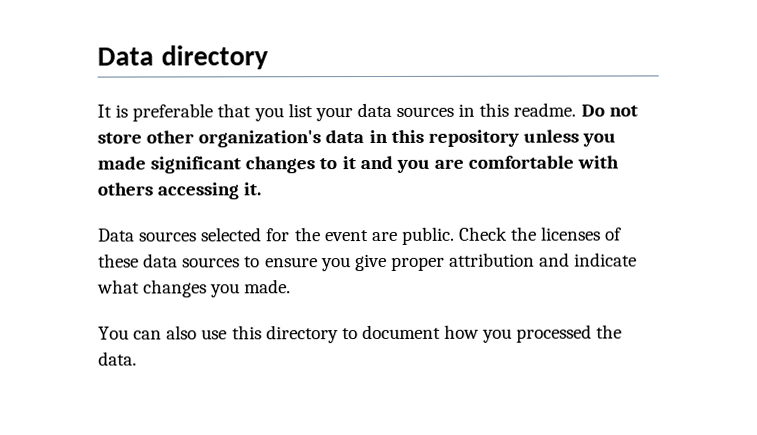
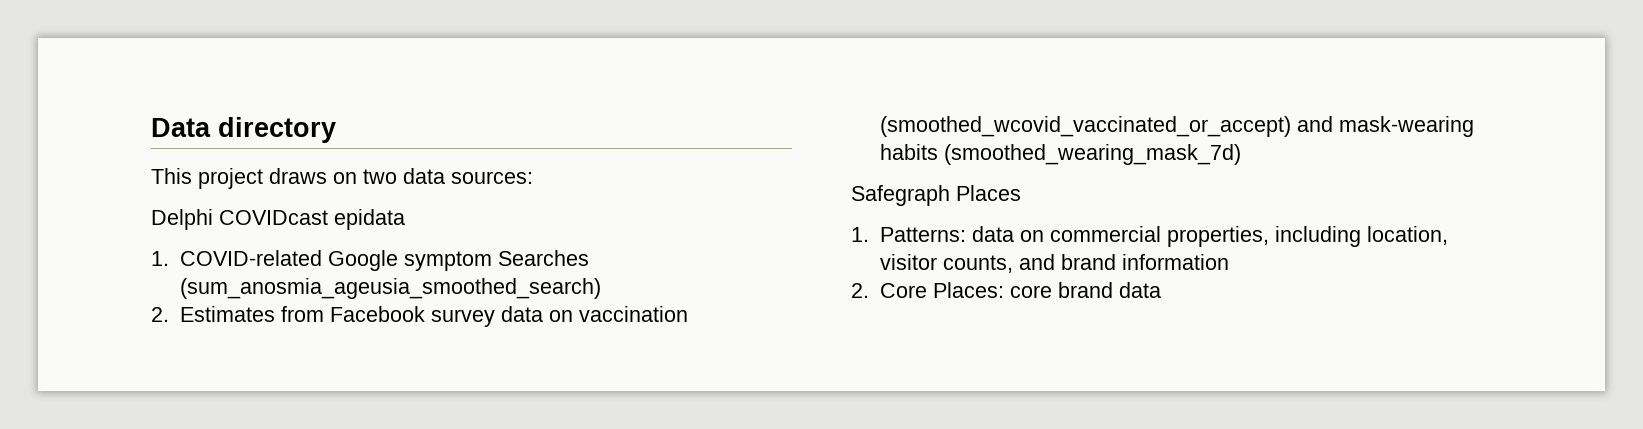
[97,102,638,122] [97,129,617,148] [97,155,620,174] [97,182,262,200] [98,226,623,245] [98,252,638,272] [97,279,292,298] [98,324,623,344] [98,351,137,366] It is preferable that you list your data sources in this readme. Do not store other organization's data in this repository unless you made significant changes to it and you are comfortable with others accessing it. // Data sources selected for the event are public. Check the licenses of these data sources to ensure you give proper attribution and indicate what changes you made. // You can also use this directory to document how you processed the data. -> [151,168,533,189] [151,209,405,230] [151,250,589,271] [179,278,601,299] [151,306,688,327] [879,116,1474,137] [879,144,1241,165] [851,185,1021,206] [851,226,1448,247] [879,254,1229,273] [851,282,1161,298] This project draws on two data sources: // Delphi COVIDcast epidata // 1. COVID-related Google symptom Searches (sum_anosmia_ageusia_smoothed_search) // 2. Estimates from Facebook survey data on vaccination (smoothed_wcovid_vaccinated_or_accept) and mask-wearing habits (smoothed_wearing_mask_7d) // Safegraph Places // 1. Patterns: data on commercial properties, including location, visitor counts, and brand information // 2. Core Places: core brand data

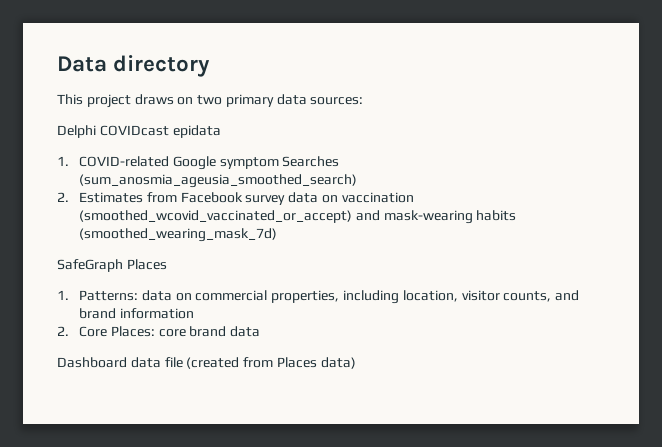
(397, 176) none -> [225,94,274,107] primary
[851,185,950,206] Safegraph -> [57,259,123,272] SafeGraph
(1161, 290) none -> [57,357,356,369] // Dashboard data file (created from Places data)

